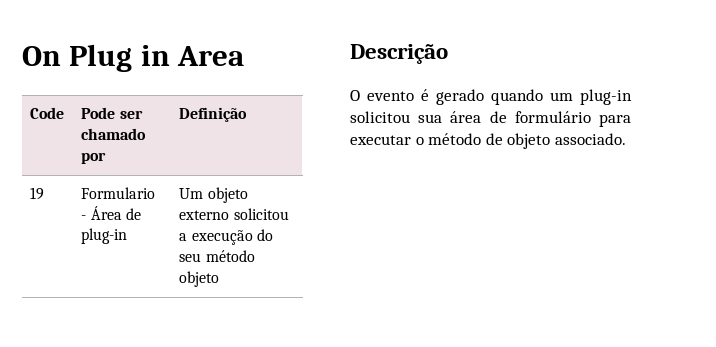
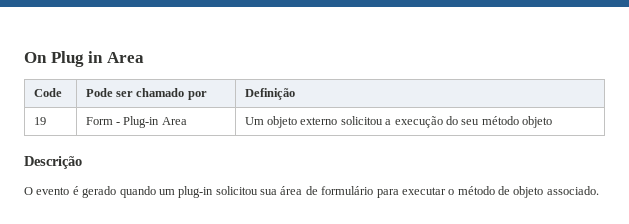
[81,187,156,199] [81,206,141,220] [81,228,128,244] Formulario - Área de plug-in -> [85,116,187,128] Form - Plug-in Area

